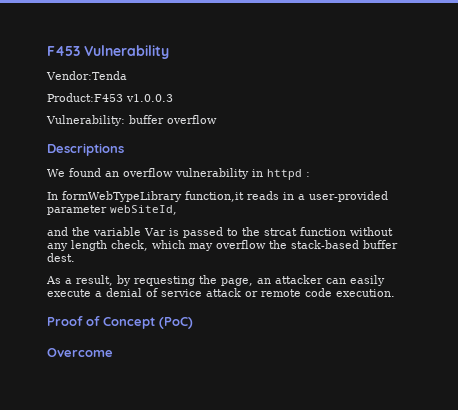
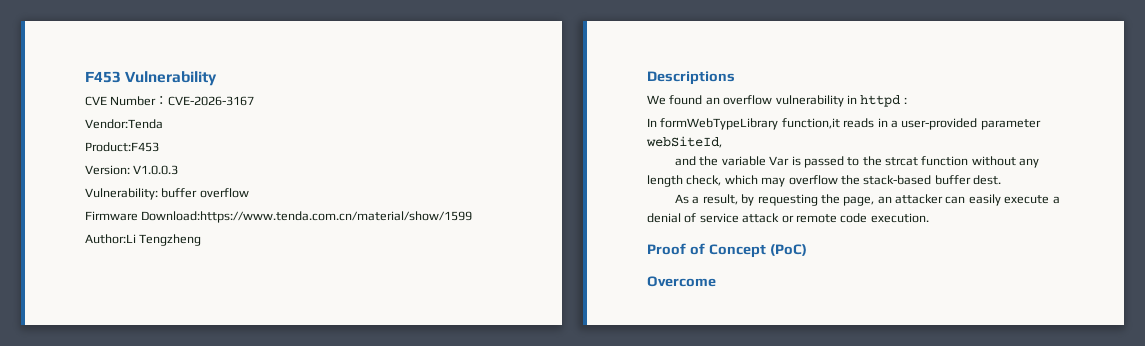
(169, 52) none -> [85,96,255,106] // CVE Number：CVE-2026-3167
[126,94,173,102] v1.0.0.3 -> [85,165,179,175] // Version: V1.0.0.3
(217, 119) none -> [85,211,473,223] [85,234,202,246] // Firmware Download:https://www.tenda.com.cn/material/show/1599 // Author:Li Tengzheng

